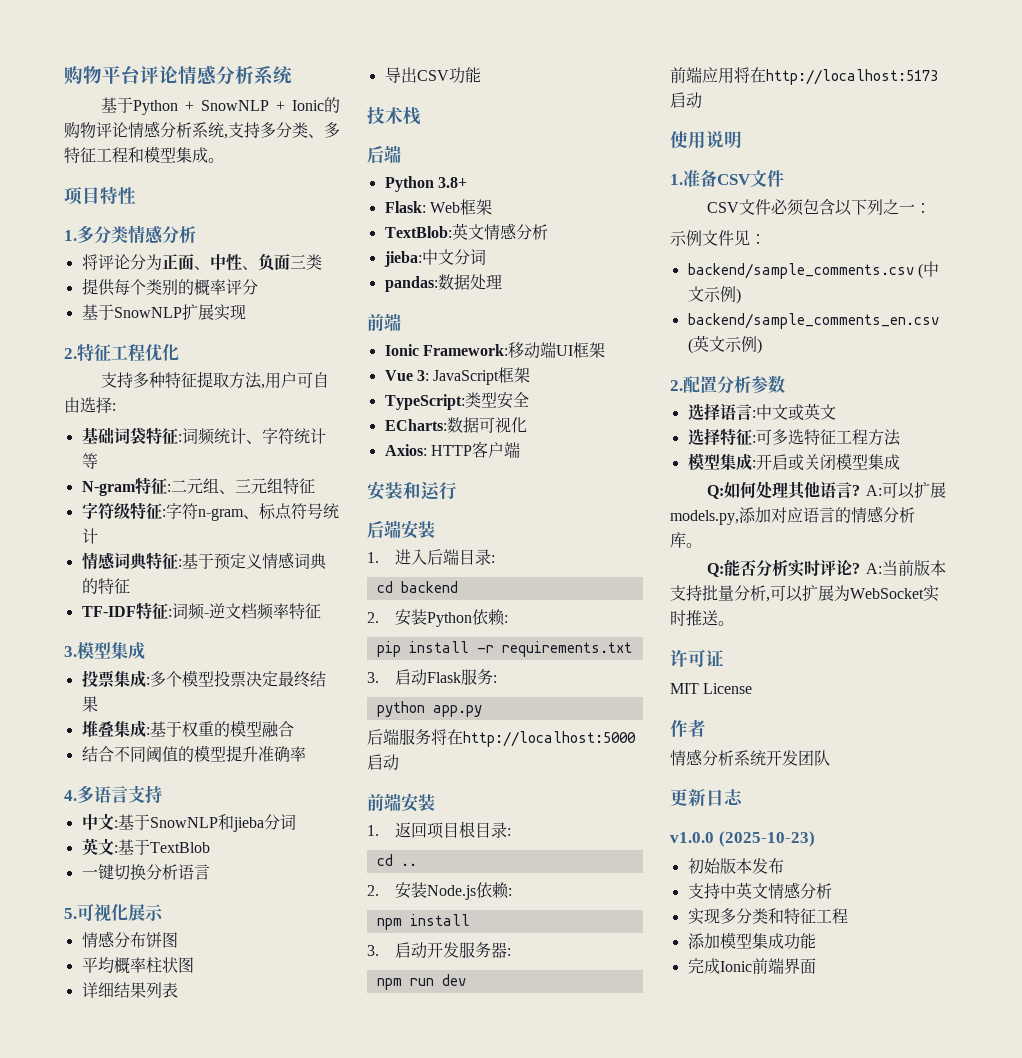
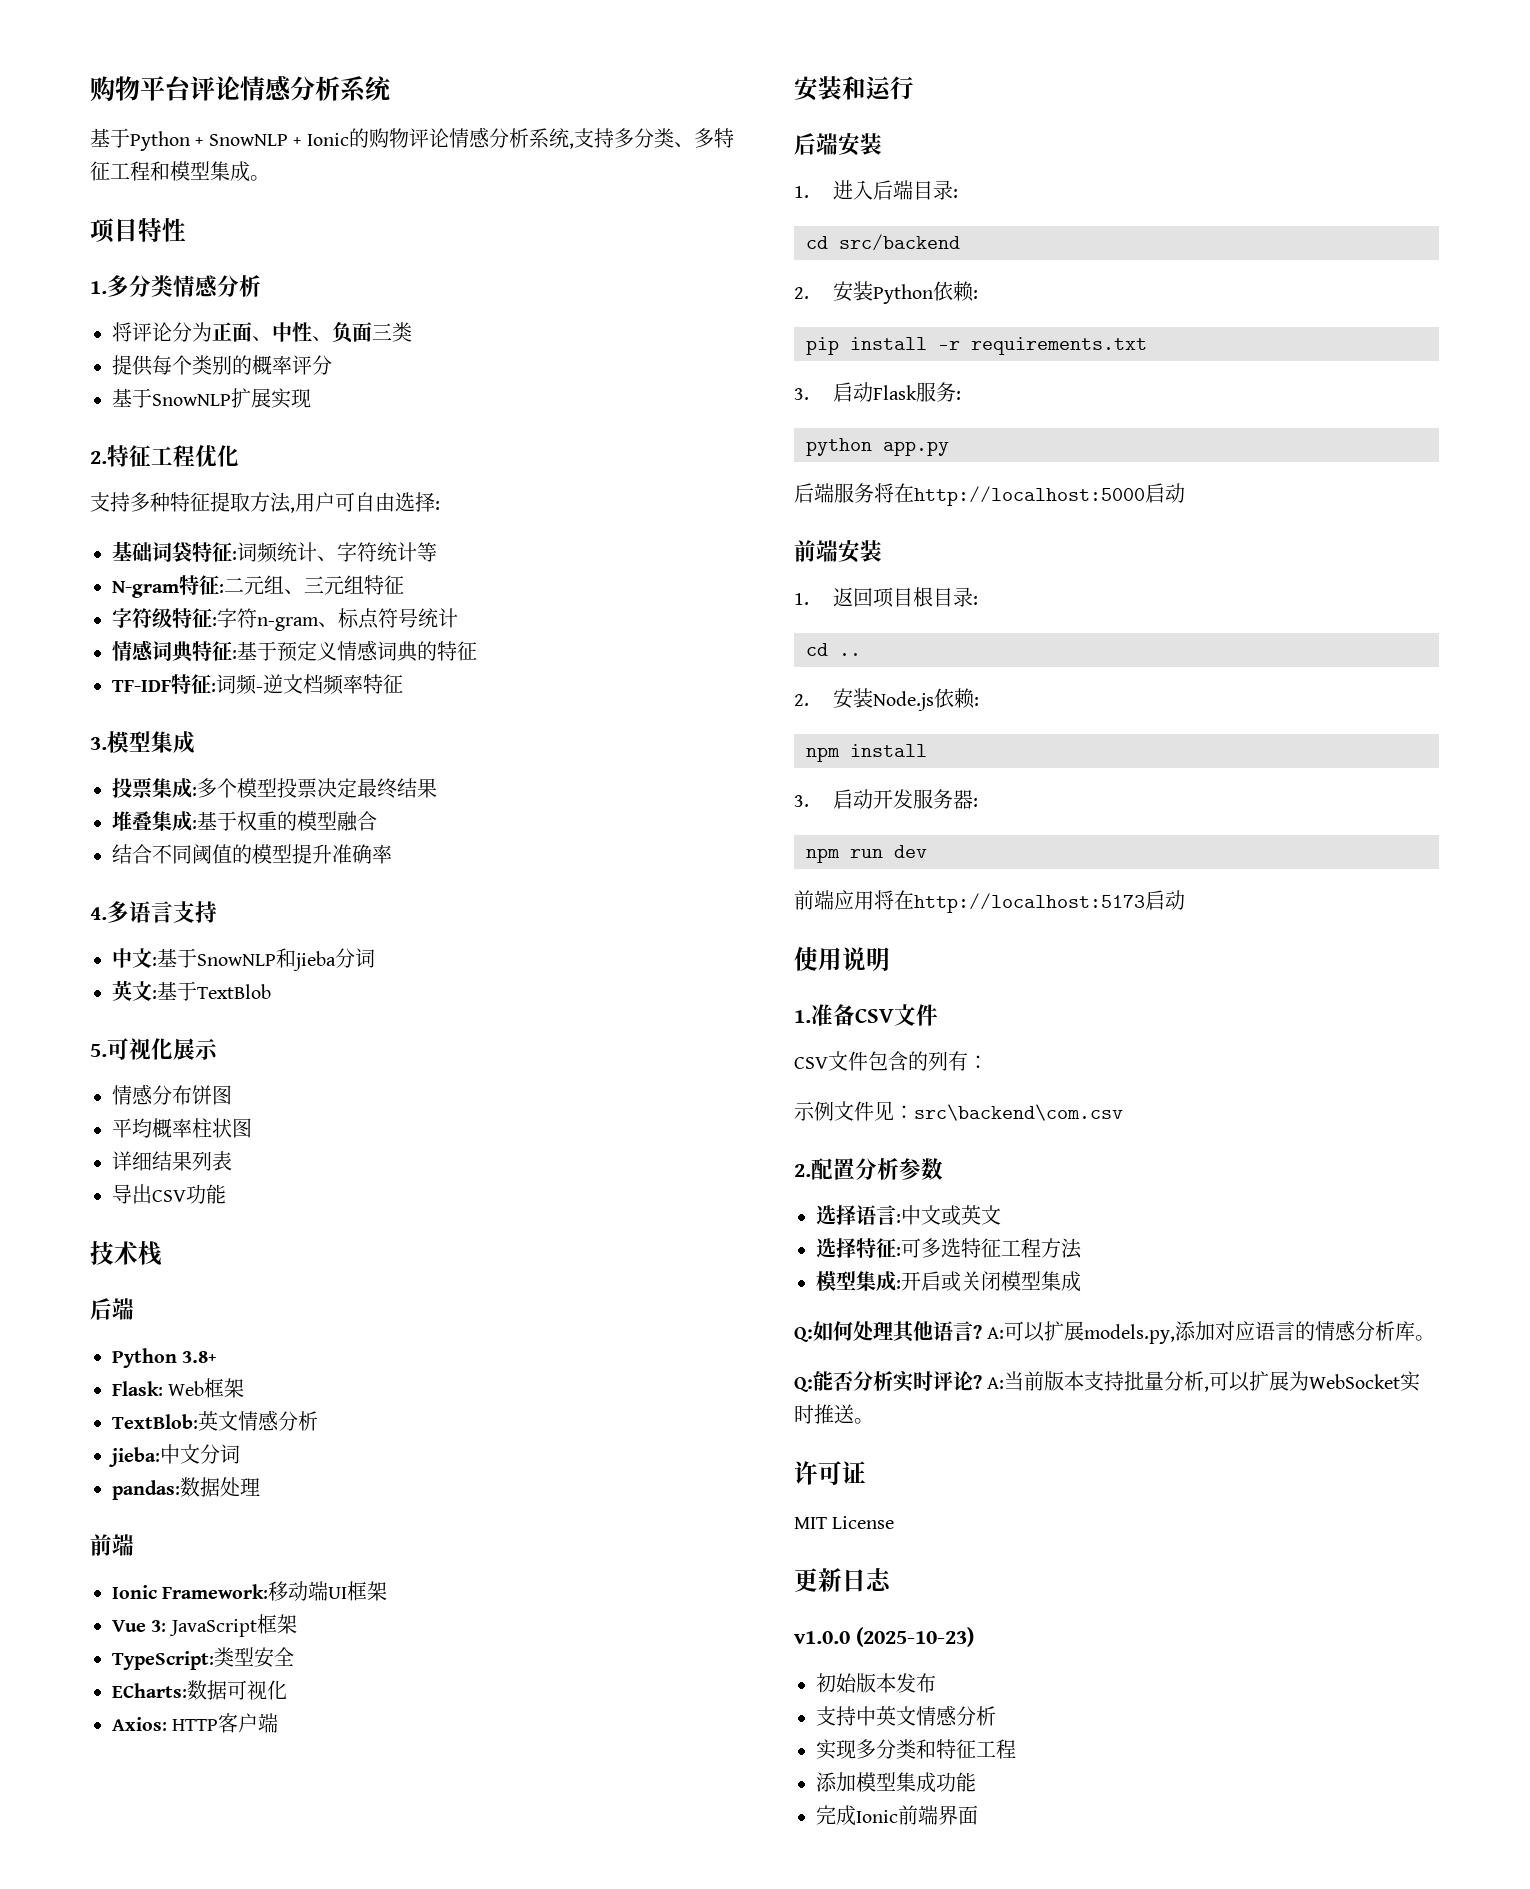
[81,864,210,881] // 一键切换分析语言 -> (271, 991) none
[400,581,458,593] backend -> [839,234,960,251] src/backend
[771,199,916,216] 必须包含以下列之一 -> [868,1051,968,1071] 包含的列有
[687,261,939,279] [687,286,741,304] [687,313,939,329] [687,335,762,354] // backend/sample_comments.csv (中文示例) // backend/sample_comments_en.csv (英文示例) -> [914,1104,1123,1121] src\backend\com.csv
[670,719,706,737] [670,749,830,766] // 作者 // 情感分析系统开发团队 -> (895, 1522) none

